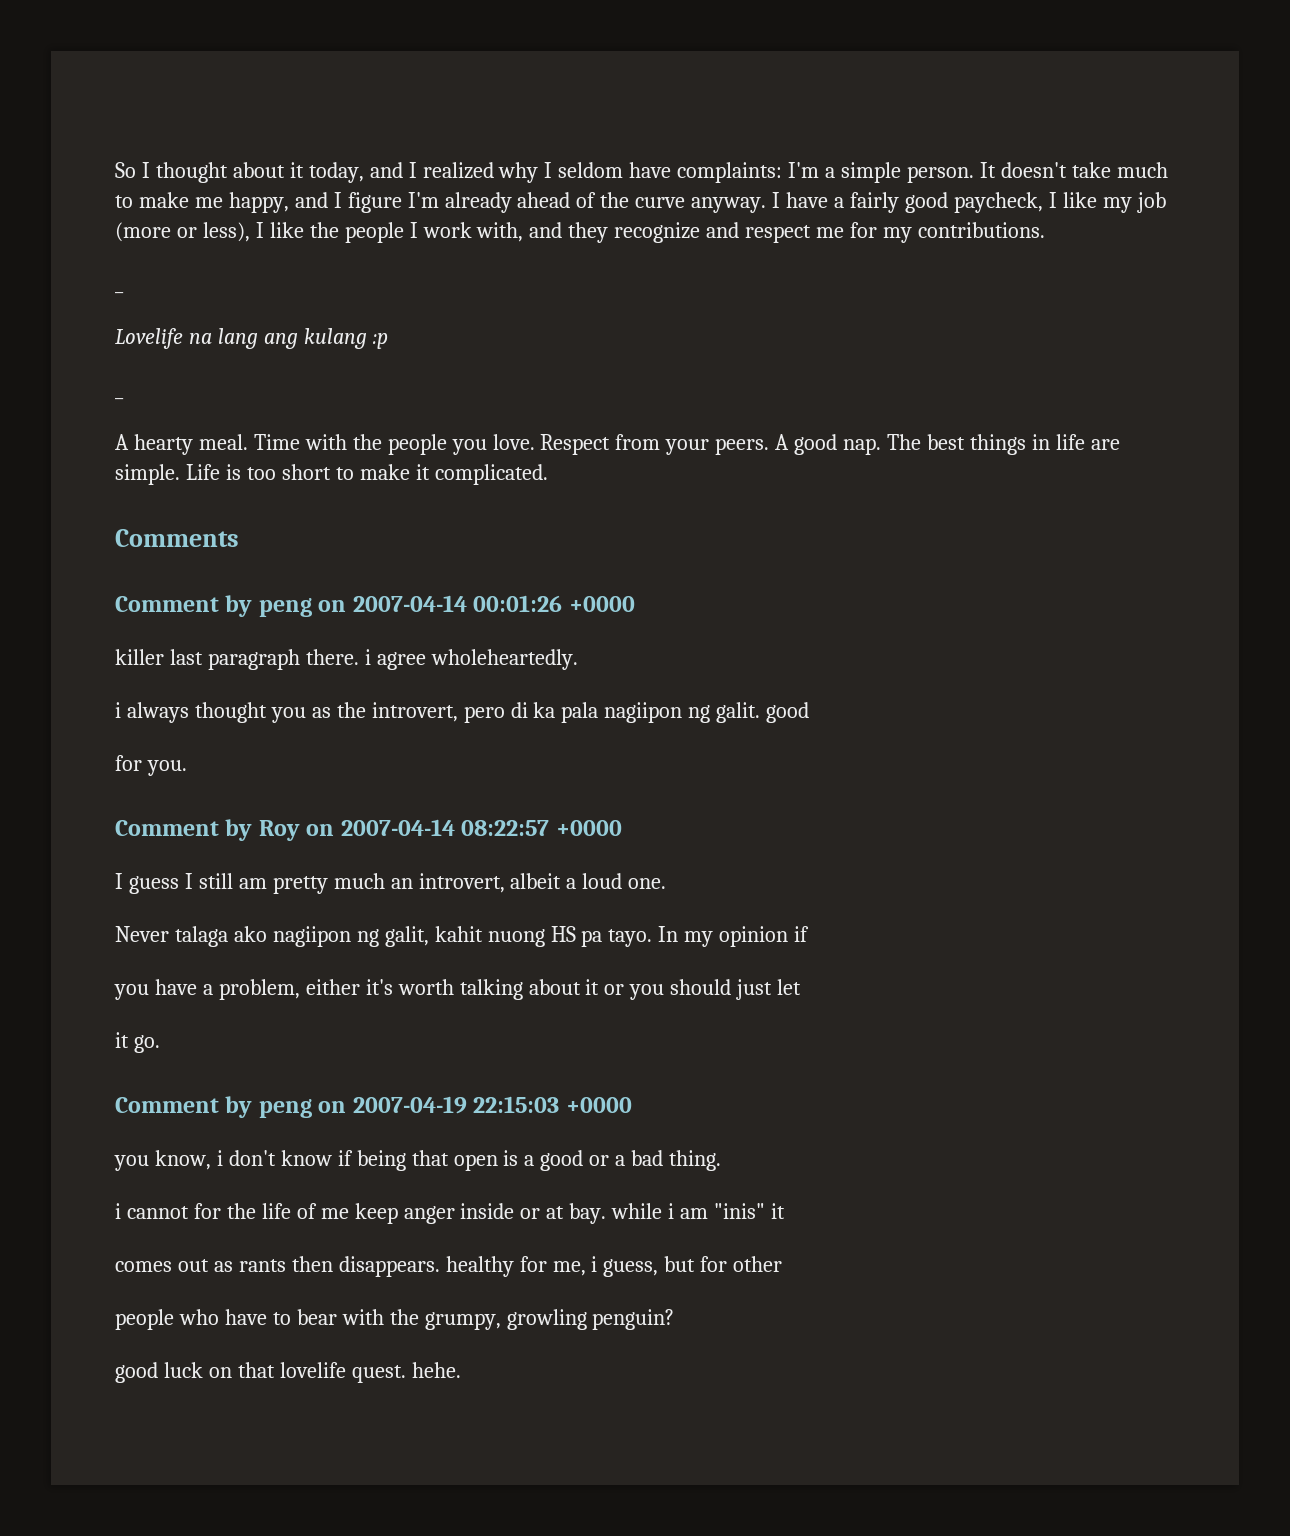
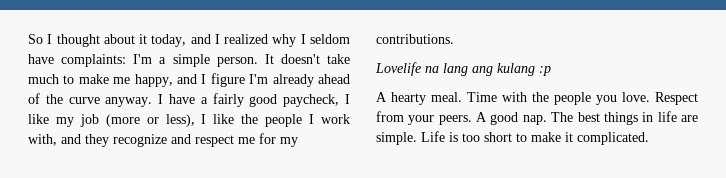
[115,291,124,294] // _ -> (454, 39) none
[115,397,124,400] // _ -> (551, 71) none
[115,529,239,547] [115,595,635,617] [115,649,578,670] [115,702,810,723] [115,755,187,776] [115,819,622,841] [115,873,667,894] [115,926,810,947] [114,979,802,1000] [115,1032,160,1053] [115,1096,632,1118] [114,1150,722,1171] [115,1203,785,1224] [115,1256,783,1277] [115,1309,675,1330] [115,1362,461,1383] // Comments // Comment by peng on 2007-04-14 00:01:26 +0000 // killer last paragraph there. i agree wholeheartedly. // i always thought you as the introvert, pero di ka pala nagiipon ng galit. good // for you. // Comment by Roy on 2007-04-14 08:22:57 +0000 // I guess I still am pretty much an introvert, albeit a loud one. // Never talaga ako nagiipon ng galit, kahit nuong HS pa tayo. In my opinion if // you have a problem, either it's worth talking about it or you should just let // it go. // Comment by peng on 2007-04-19 22:15:03 +0000 // you know, i don't know if being that open is a good or a bad thing. // i cannot for the life of me keep anger inside or at bay. while i am "inis" it // comes out as rants then disappears. healthy for me, i guess, but for other // people who have to bear with the grumpy, growling penguin? // good luck on that lovelife quest. hehe. -> (649, 138) none

